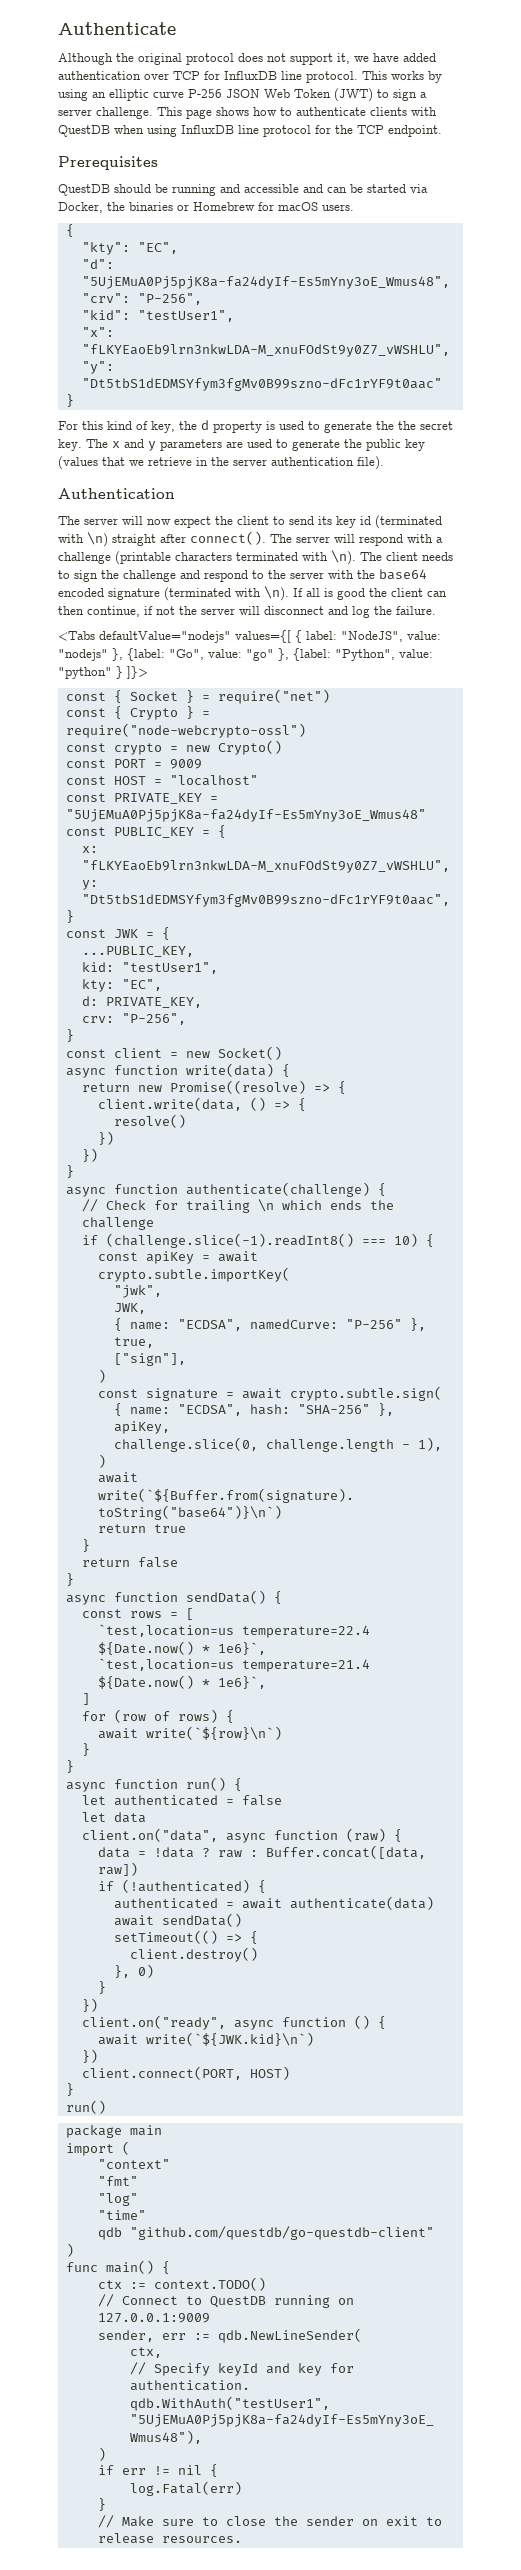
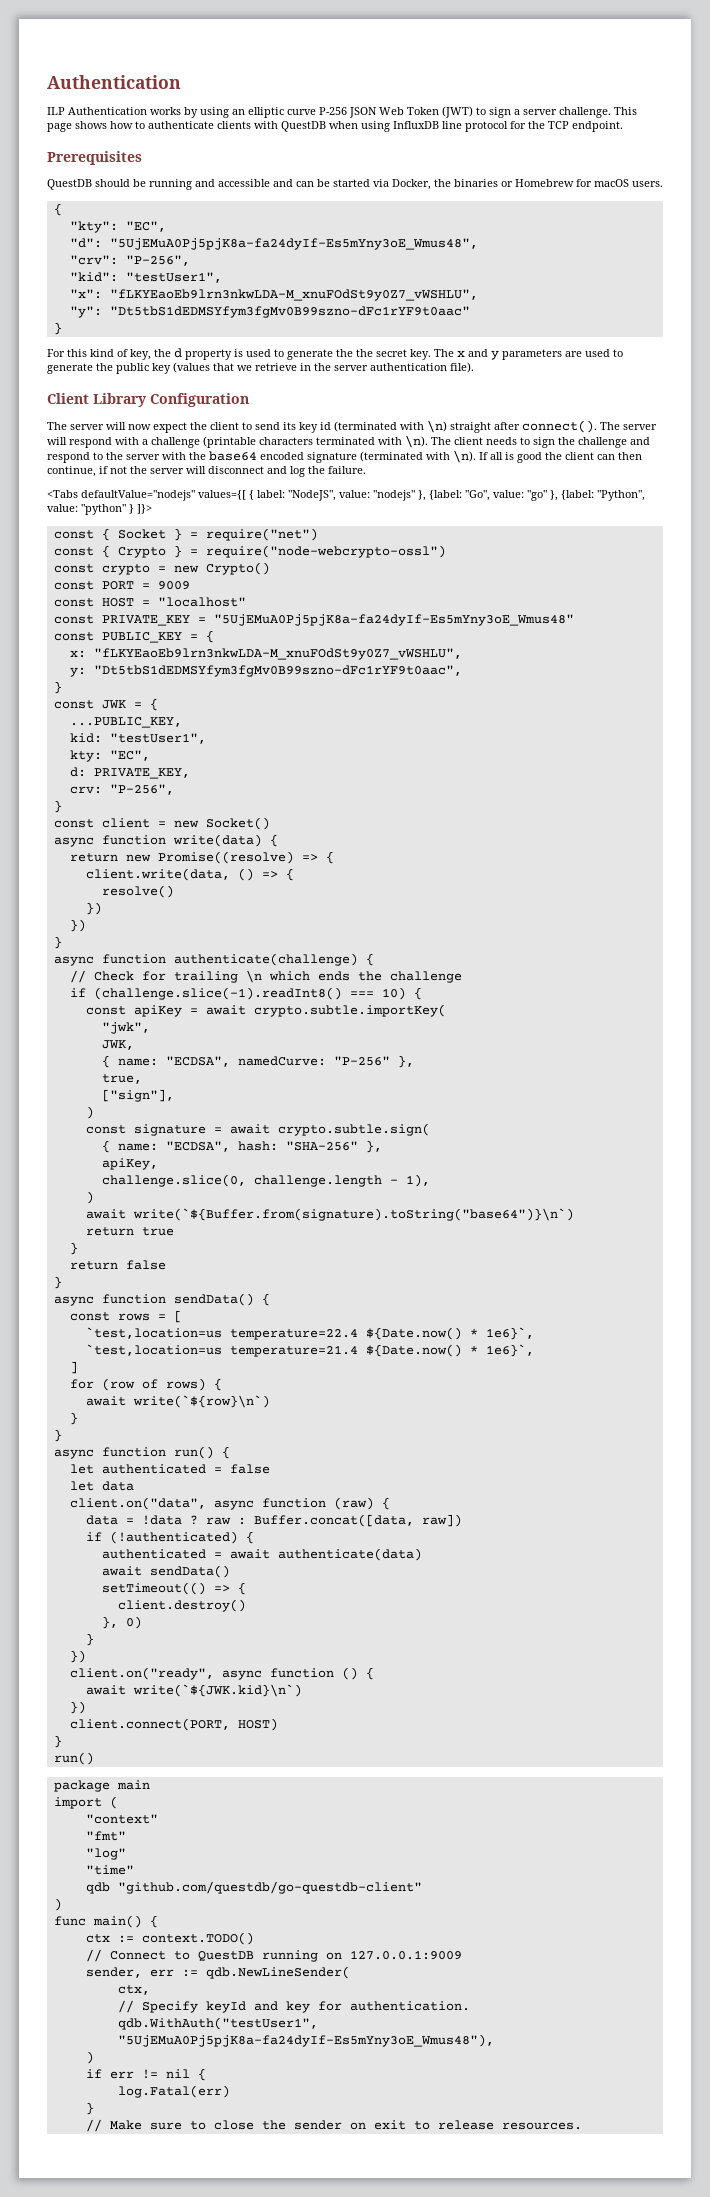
[58,22,176,35] [58,53,436,65] [58,71,387,83] Authenticate // Although the original protocol does not support it, we have added authentication over TCP for InfluxDB line protocol. This -> [47,75,181,89] [47,107,147,115] Authentication // ILP Authentication
[58,488,175,499] Authentication -> [47,393,249,407] Client Library Configuration

